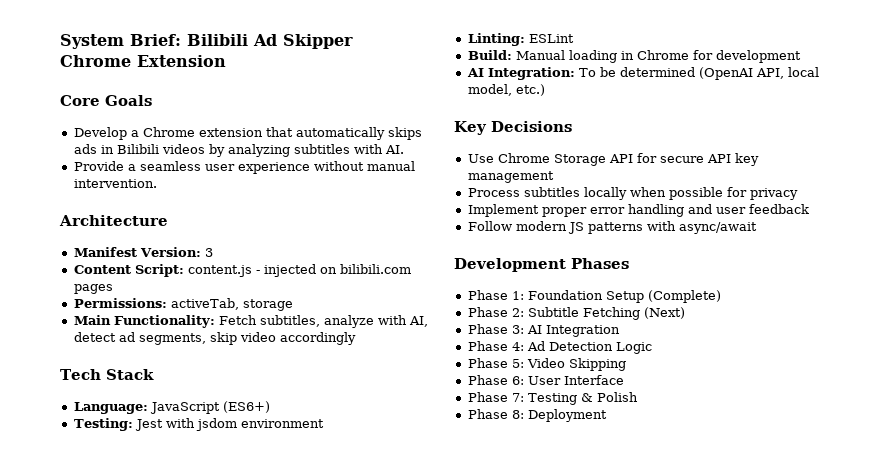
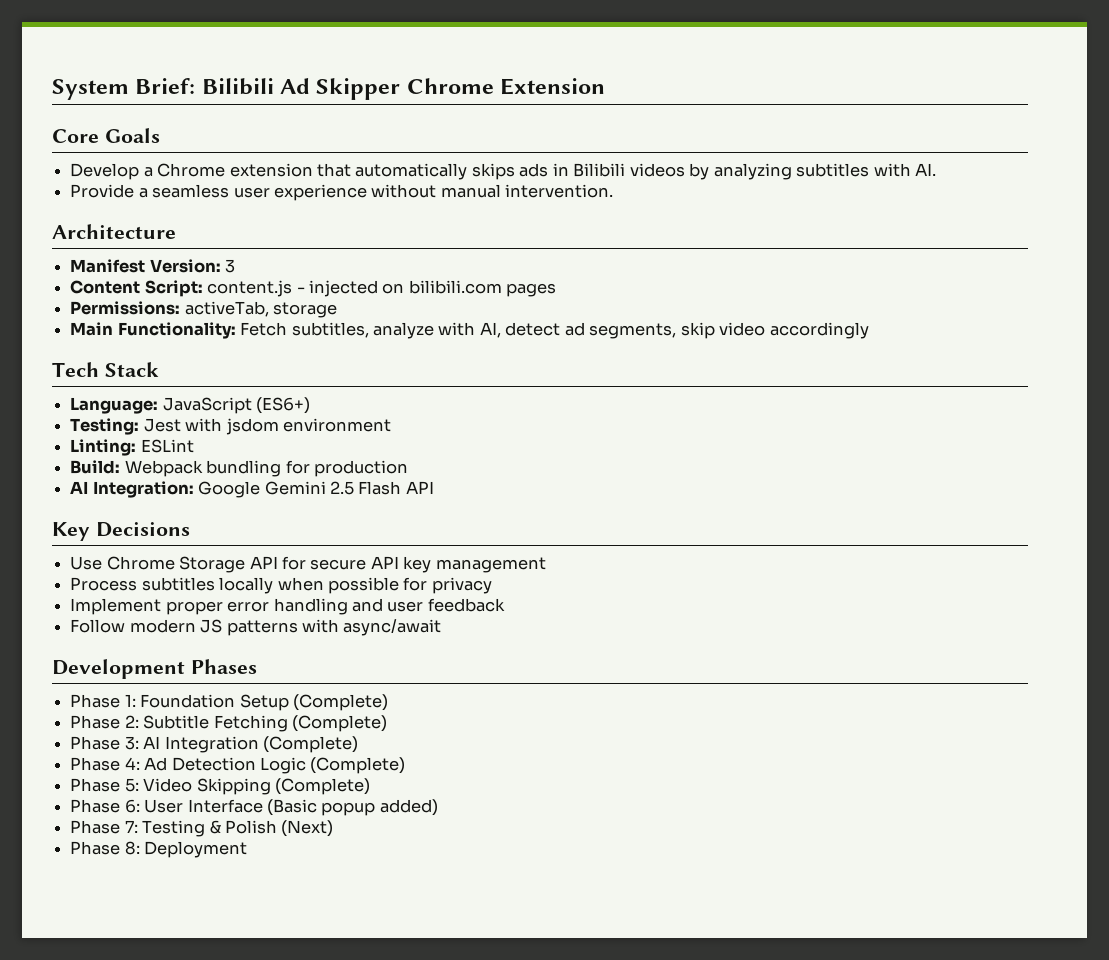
[515,50,801,63] [466,67,819,80] [467,84,545,96] Manual loading in Chrome for development // AI Integration: To be determined (OpenAI API, local model, etc.) -> [124,460,408,477] [70,481,434,498] Webpack bundling for production // AI Integration: Google Gemini 2.5 Flash API
[643,307,685,319] (Next) -> [291,715,387,732] (Complete)
(620, 331) none -> [262,736,358,753] (Complete)
(652, 348) none -> [310,757,406,774] (Complete)
(626, 364) none -> [274,778,370,795] (Complete)
(624, 380) none -> [266,799,438,816] (Basic popup added)
(638, 397) none -> [281,820,334,837] (Next)

